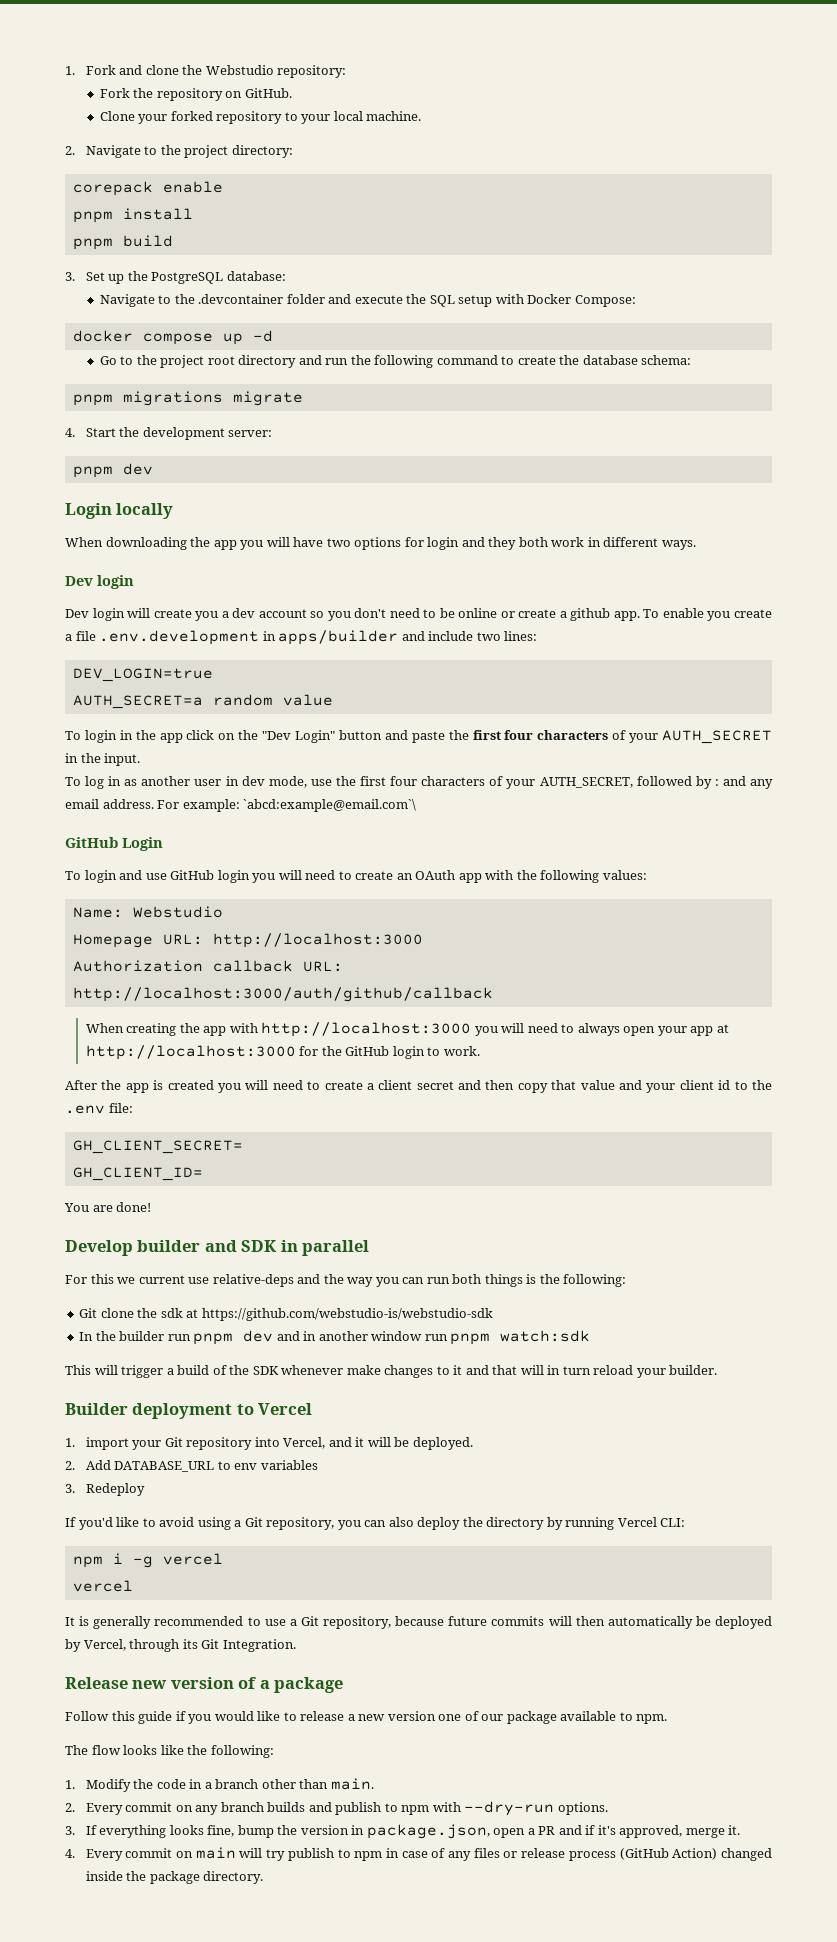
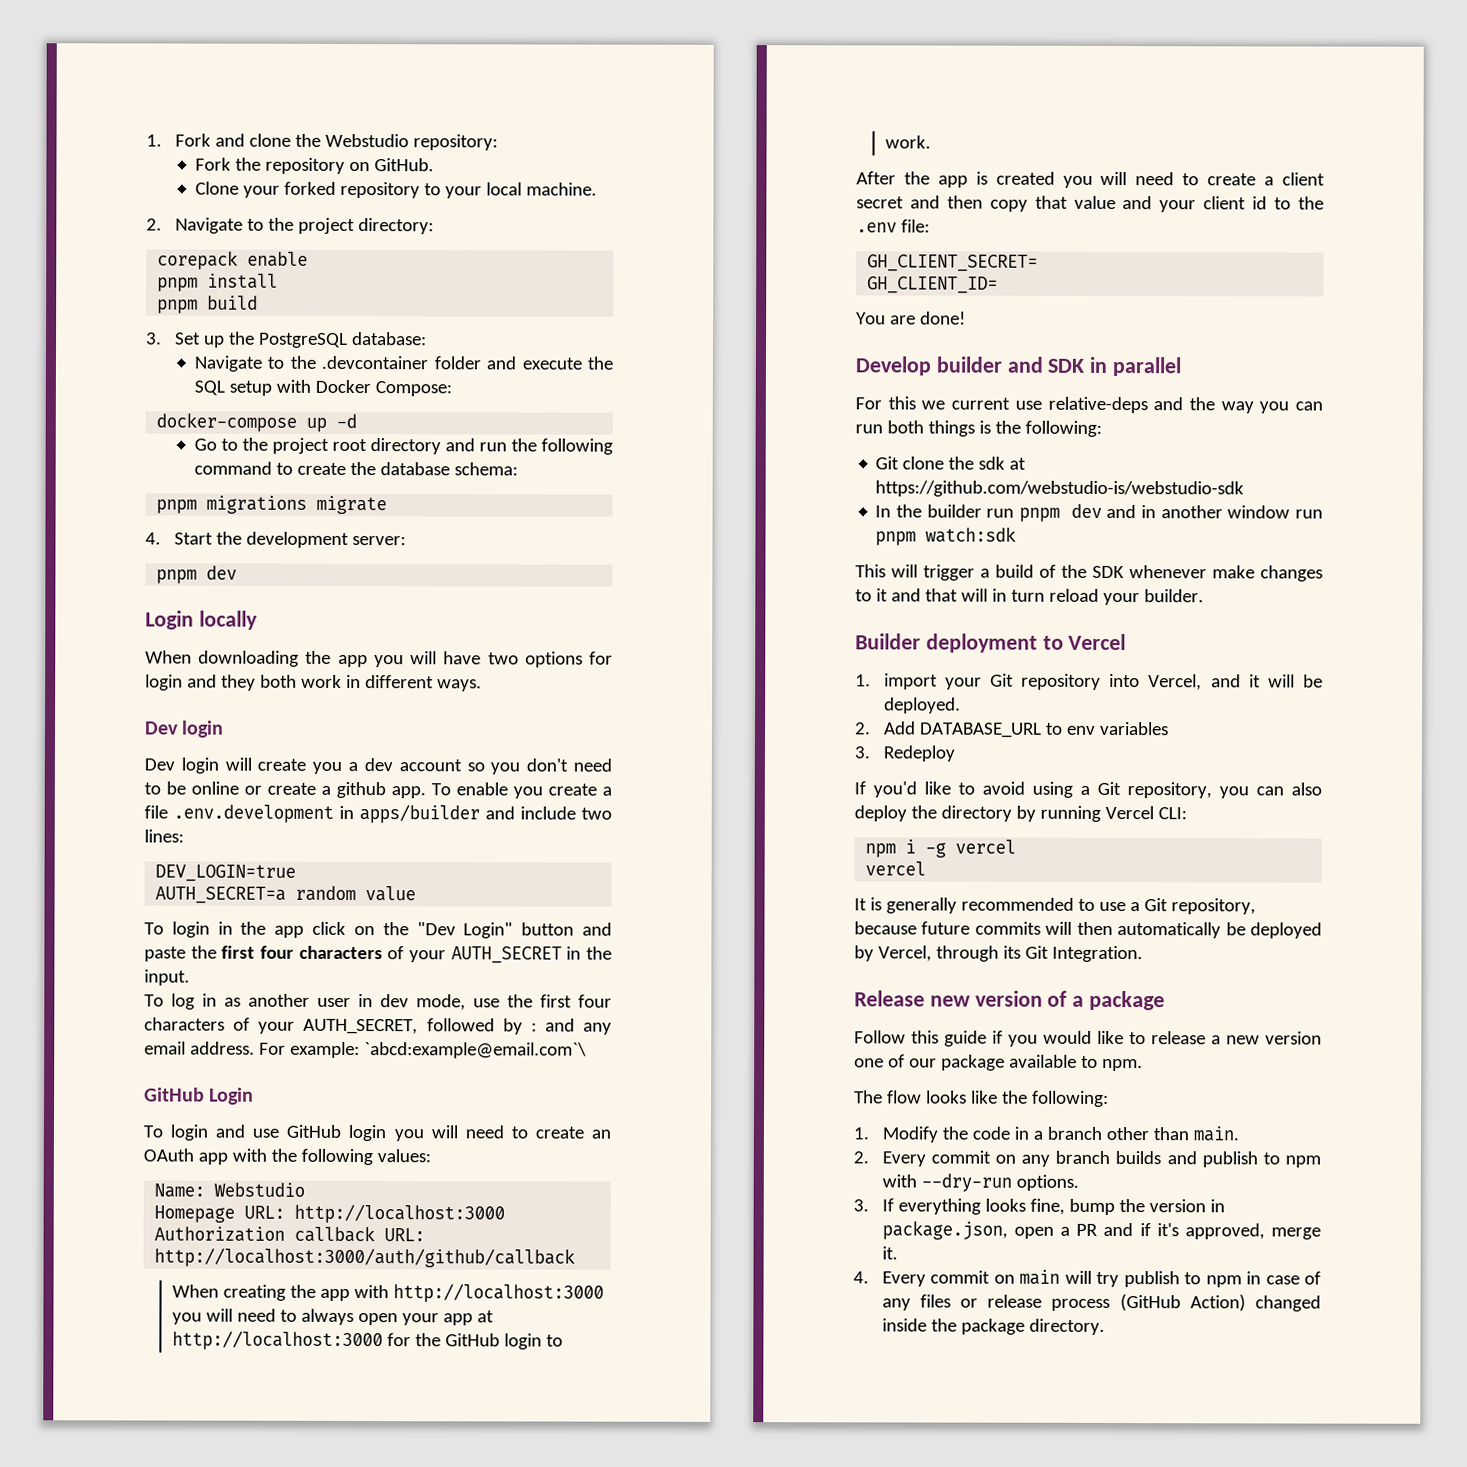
[72,330,213,345] docker compose -> [156,412,298,432] docker-compose

